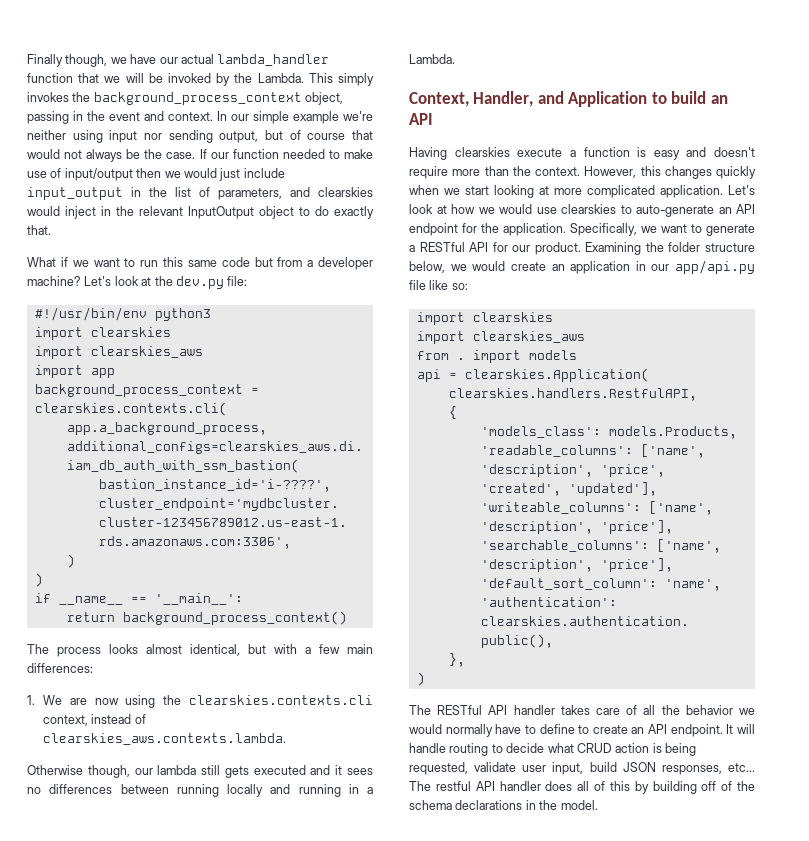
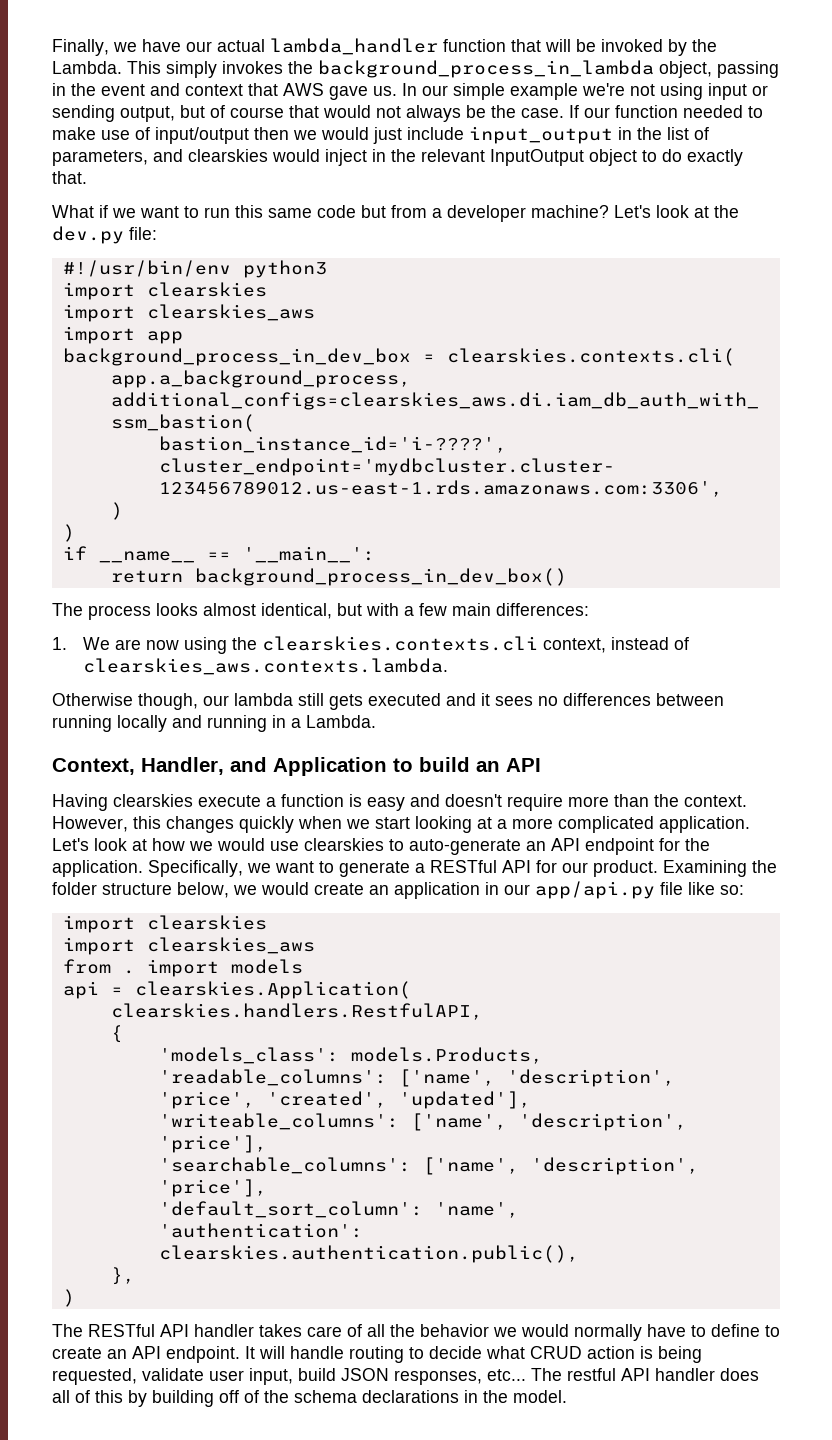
[27,54,108,67] Finally though, -> [52,39,109,56] Finally,
[104,76,121,83] we -> (541, 45) none
[93,92,302,105] background_process_context -> [318,60,654,78] background_process_in_lambda
[168,112,213,121] context. -> [185,83,397,100] context that AWS gave us.
[27,130,66,140] neither -> [630,84,655,96] not
[144,133,162,140] nor -> [752,85,768,96] or
[34,384,243,397] background_process_context -> [62,348,411,366] background_process_in_dev_box
[122,611,347,625] background_process_context() -> [194,568,567,586] background_process_in_dev_box()
(549, 190) none -> [497,819,507,829] a

